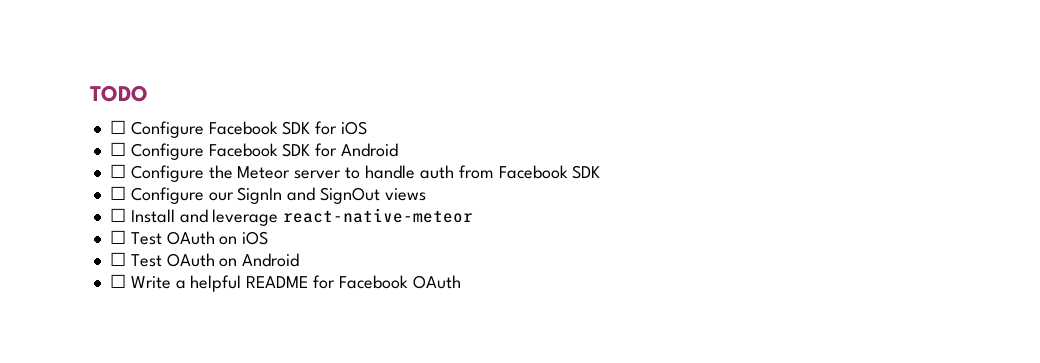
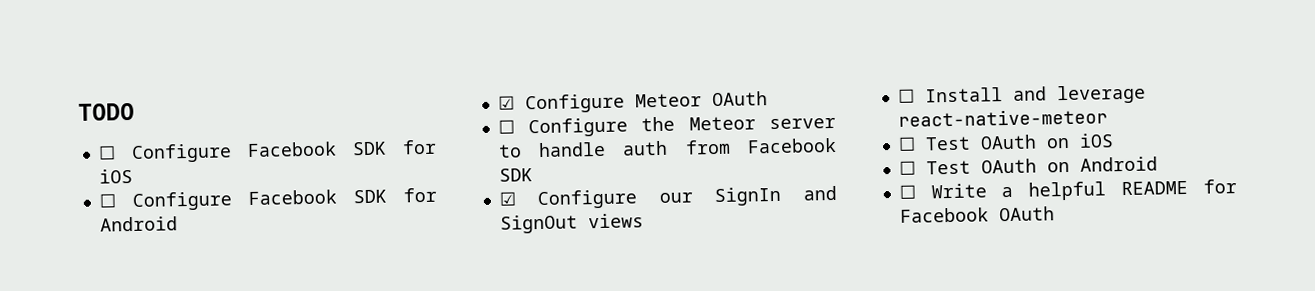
(399, 150) none -> [497,91,768,114] // ☑ Configure Meteor OAuth
[109,186,126,200] ☐ -> [498,191,517,206] ☑

